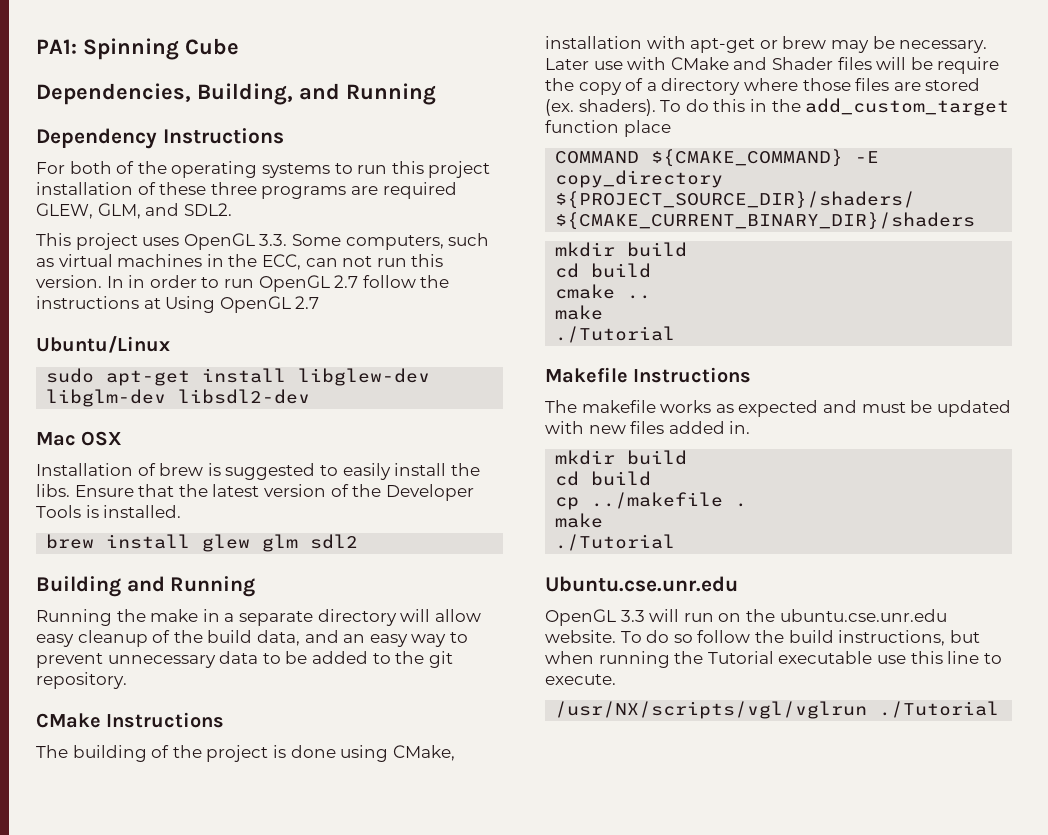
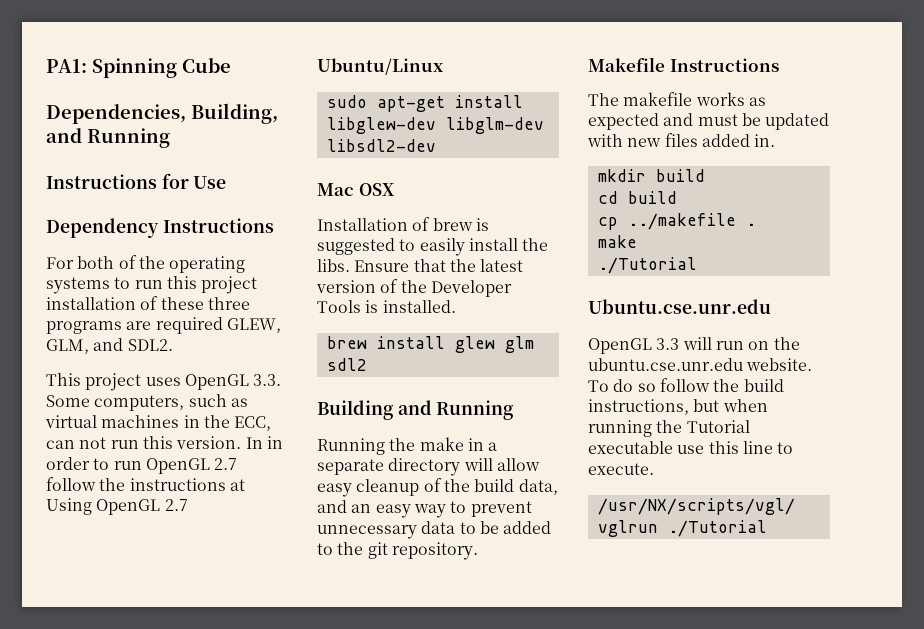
(436, 94) none -> [46,173,227,189] // Instructions for Use
[36,712,225,728] [36,745,455,762] [545,36,988,53] [545,57,1000,74] [545,78,981,95] [545,98,1010,116] [545,120,671,137] [555,149,880,167] [555,170,724,188] [555,191,916,209] [555,212,976,230] [555,242,688,257] [555,263,652,278] [555,284,652,299] [555,305,604,320] [555,326,676,343] // CMake Instructions // The building of the project is done using CMake, installation with apt-get or brew may be necessary. Later use with CMake and Shader files will be require the copy of a directory where those files are stored (ex. shaders). To do this in the add_custom_target function place // COMMAND ${CMAKE_COMMAND} -E copy_directory ${PROJECT_SOURCE_DIR}/shaders/ ${CMAKE_CURRENT_BINARY_DIR}/shaders // mkdir build // cd build // cmake .. // make // ./Tutorial -> (478, 551) none

